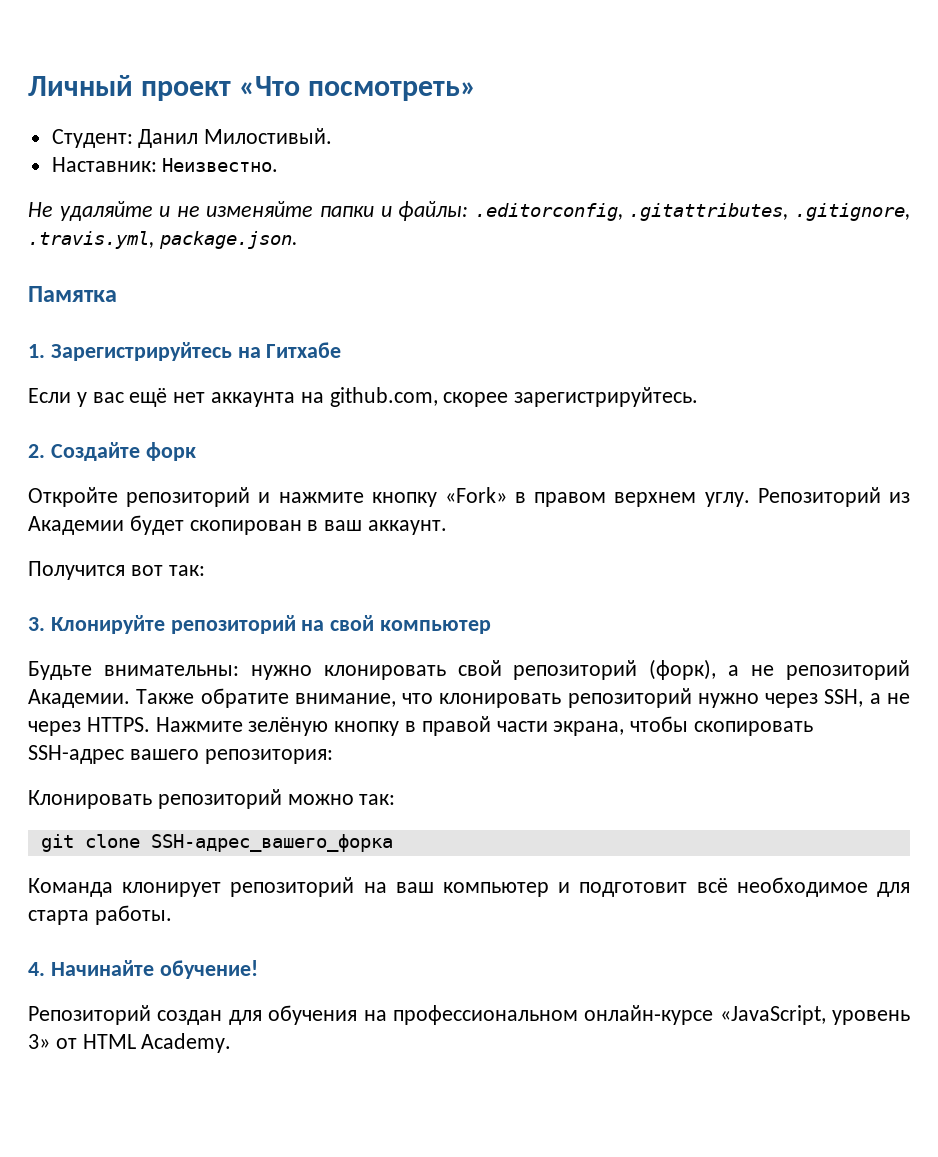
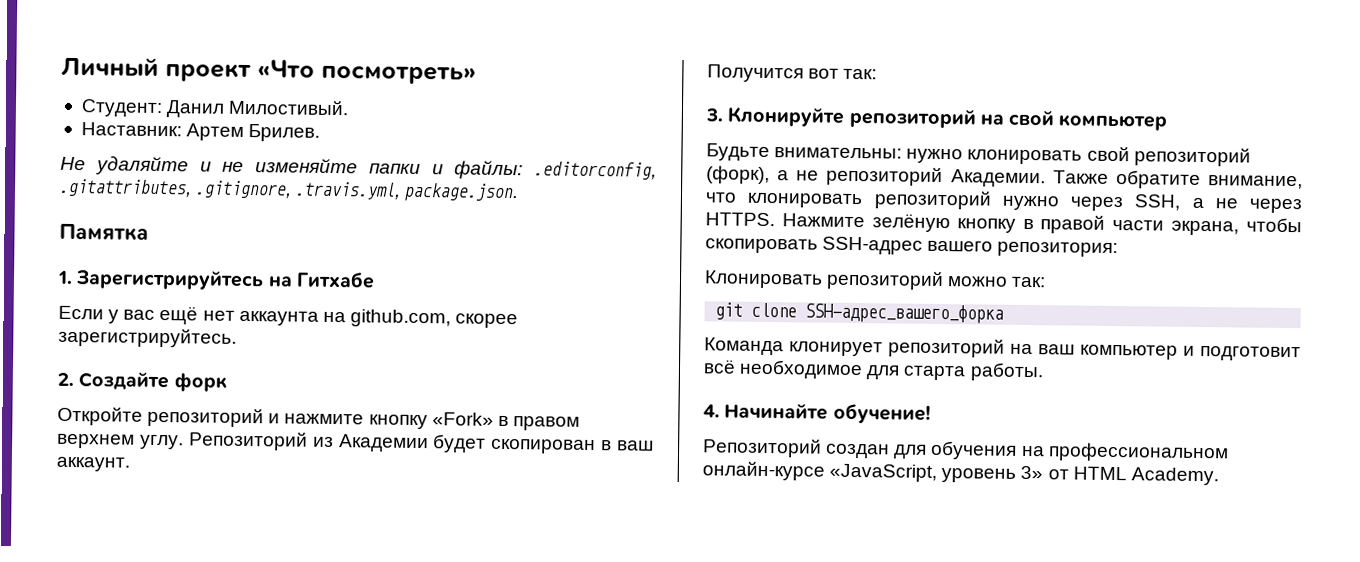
[162,158,279,172] Неизвестно. -> [186,123,321,142] Артем Брилев.

